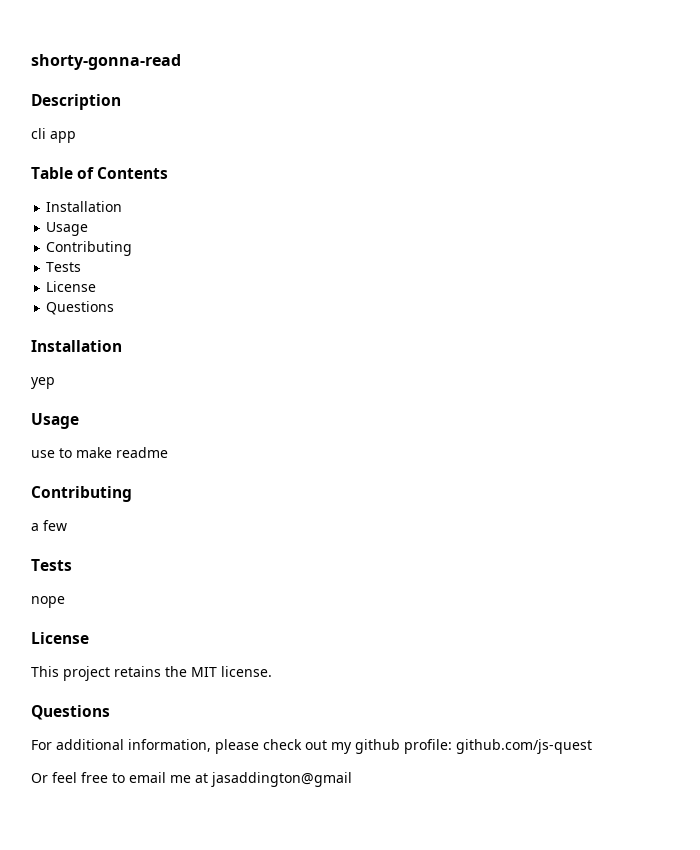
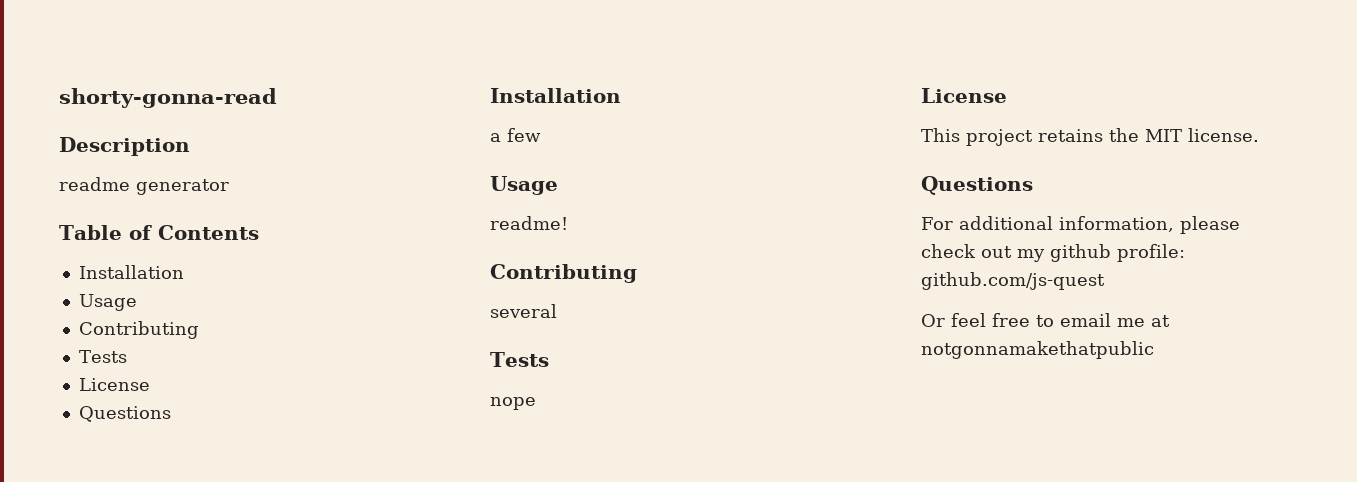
[31,128,76,143] cli app -> [59,177,229,195] readme generator
[31,377,55,389] [31,413,79,429] [31,447,168,458] [31,486,132,502] [31,520,67,531] yep // Usage // use to make readme // Contributing // a few -> [490,128,541,142] [490,176,558,195] [490,216,568,230] [490,264,637,283] [490,304,557,318] a few // Usage // readme! // Contributing // several
[211,772,352,787] jasaddington@gmail -> [921,341,1154,359] notgonnamakethatpublic

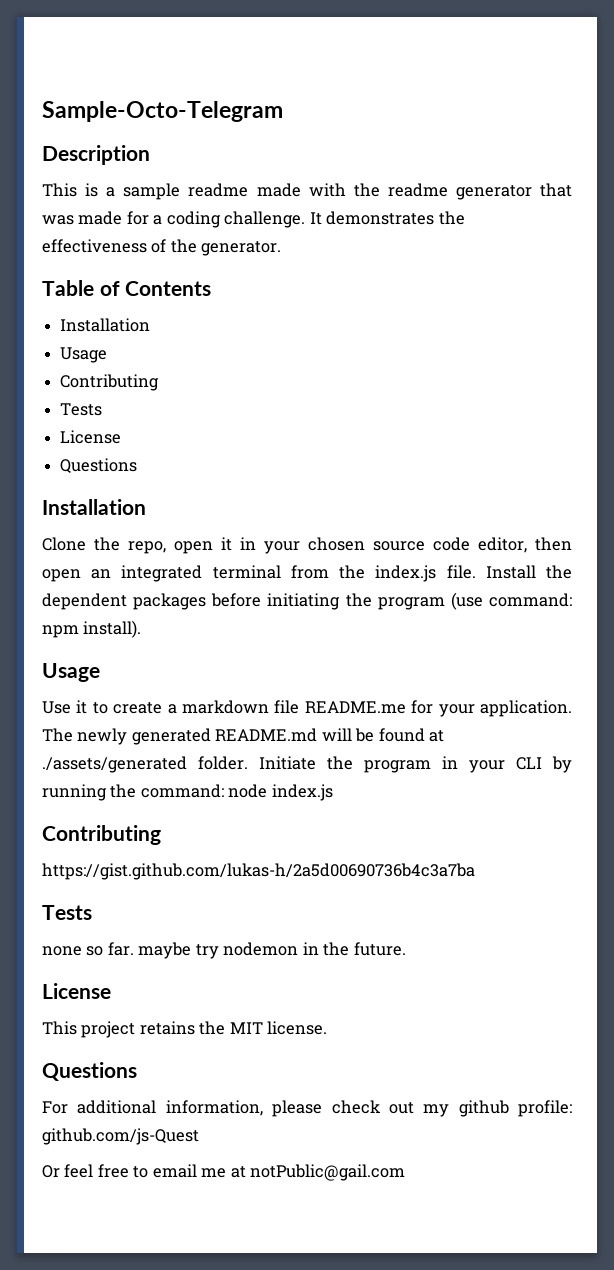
[59,88,277,108] shorty-gonna-read -> [42,101,283,122] Sample-Octo-Telegram
[59,177,229,195] readme generator -> [42,183,573,200] [42,211,465,228] [42,239,282,256] This is a sample readme made with the readme generator that was made for a coding challenge. It demonstrates the effectiveness of the generator.
[490,128,541,142] [490,176,558,195] [490,216,568,230] [490,264,637,283] [490,304,557,318] [490,352,549,367] [490,397,536,410] a few // Usage // readme! // Contributing // several // Tests // nope -> [42,537,572,554] [42,565,572,582] [42,592,573,610] [42,620,142,638] [42,663,100,682] [42,700,572,717] [42,728,445,745] [42,756,572,773] [42,784,333,801] [42,825,161,845] [42,863,475,880] [42,905,92,920] [42,942,406,959] Clone the repo, open it in your chosen source code editor, then open an integrated terminal from the index.js file. Install the dependent packages before initiating the program (use command: npm install). // Usage // Use it to create a markdown file README.me for your application. The newly generated README.md will be found at ./assets/generated folder. Initiate the program in your CLI by running the command: node index.js // Contributing // https://gist.github.com/lukas-h/2a5d00690736b4c3a7ba // Tests // none so far. maybe try nodemon in the future.
[921,272,1105,290] github.com/js-quest -> [42,1128,199,1145] github.com/js-Quest
[921,341,1154,359] notgonnamakethatpublic -> [250,1164,406,1181] notPublic@gail.com

